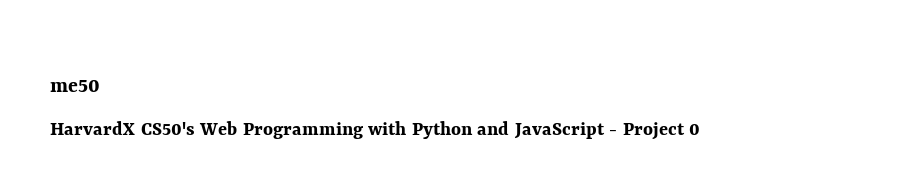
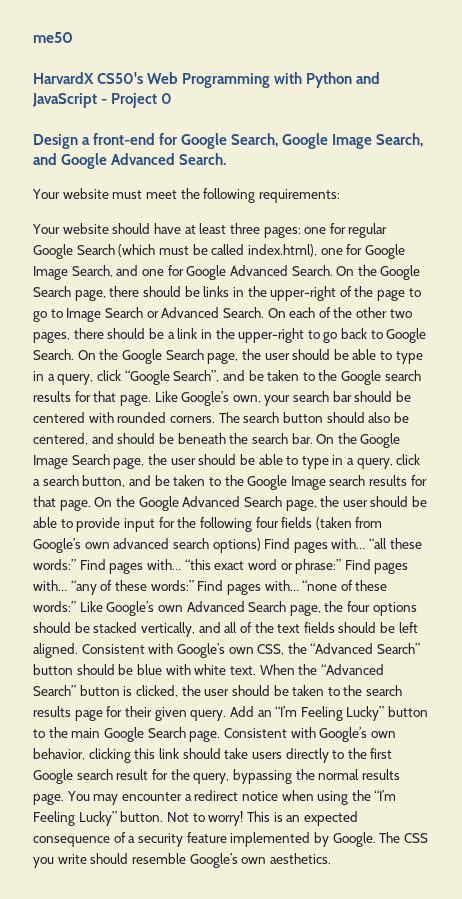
(701, 129) none -> [33,133,424,149] [33,153,227,169] [32,188,340,203] [32,223,388,238] [33,244,405,259] [33,265,421,280] [33,286,421,301] [33,307,412,322] [33,328,427,343] [33,349,423,364] [33,370,421,385] [33,391,412,406] [33,412,409,423] [33,433,401,448] [33,454,421,469] [33,475,427,490] [33,496,428,511] [33,517,383,532] [33,538,422,553] [33,559,409,574] [33,580,388,595] [33,601,417,616] [33,622,418,637] [33,643,421,658] [33,664,384,675] [33,685,403,697] [33,706,429,721] [33,727,396,742] [33,748,393,763] [33,769,400,784] [33,790,397,805] [33,811,358,826] [33,832,428,847] [33,853,331,868] // Design a front-end for Google Search, Google Image Search, and Google Advanced Search. // Your website must meet the following requirements: // Your website should have at least three pages: one for regular Google Search (which must be called index.html), one for Google Image Search, and one for Google Advanced Search. On the Google Search page, there should be links in the upper-right of the page to go to Image Search or Advanced Search. On each of the other two pages, there should be a link in the upper-right to go back to Google Search. On the Google Search page, the user should be able to type in a query, click “Google Search”, and be taken to the Google search results for that page. Like Google’s own, your search bar should be centered with rounded corners. The search button should also be centered, and should be beneath the search bar. On the Google Image Search page, the user should be able to type in a query, click a search button, and be taken to the Google Image search results for that page. On the Google Advanced Search page, the user should be able to provide input for the following four fields (taken from Google’s own advanced search options) Find pages with… “all these words:” Find pages with… “this exact word or phrase:” Find pages with… “any of these words:” Find pages with… “none of these words:” Like Google’s own Advanced Search page, the four options should be stacked vertically, and all of the text fields should be left aligned. Consistent with Google’s own CSS, the “Advanced Search” button should be blue with white text. When the “Advanced Search” button is clicked, the user should be taken to the search results page for their given query. Add an “I’m Feeling Lucky” button to the main Google Search page. Consistent with Google’s own behavior, clicking this link should take users directly to the first Google search result for the query, bypassing the normal results page. You may encounter a redirect notice when using the “I’m Feeling Lucky” button. Not to worry! This is an expected consequence of a security feature implemented by Google. The CSS you write should resemble Google’s own aesthetics.

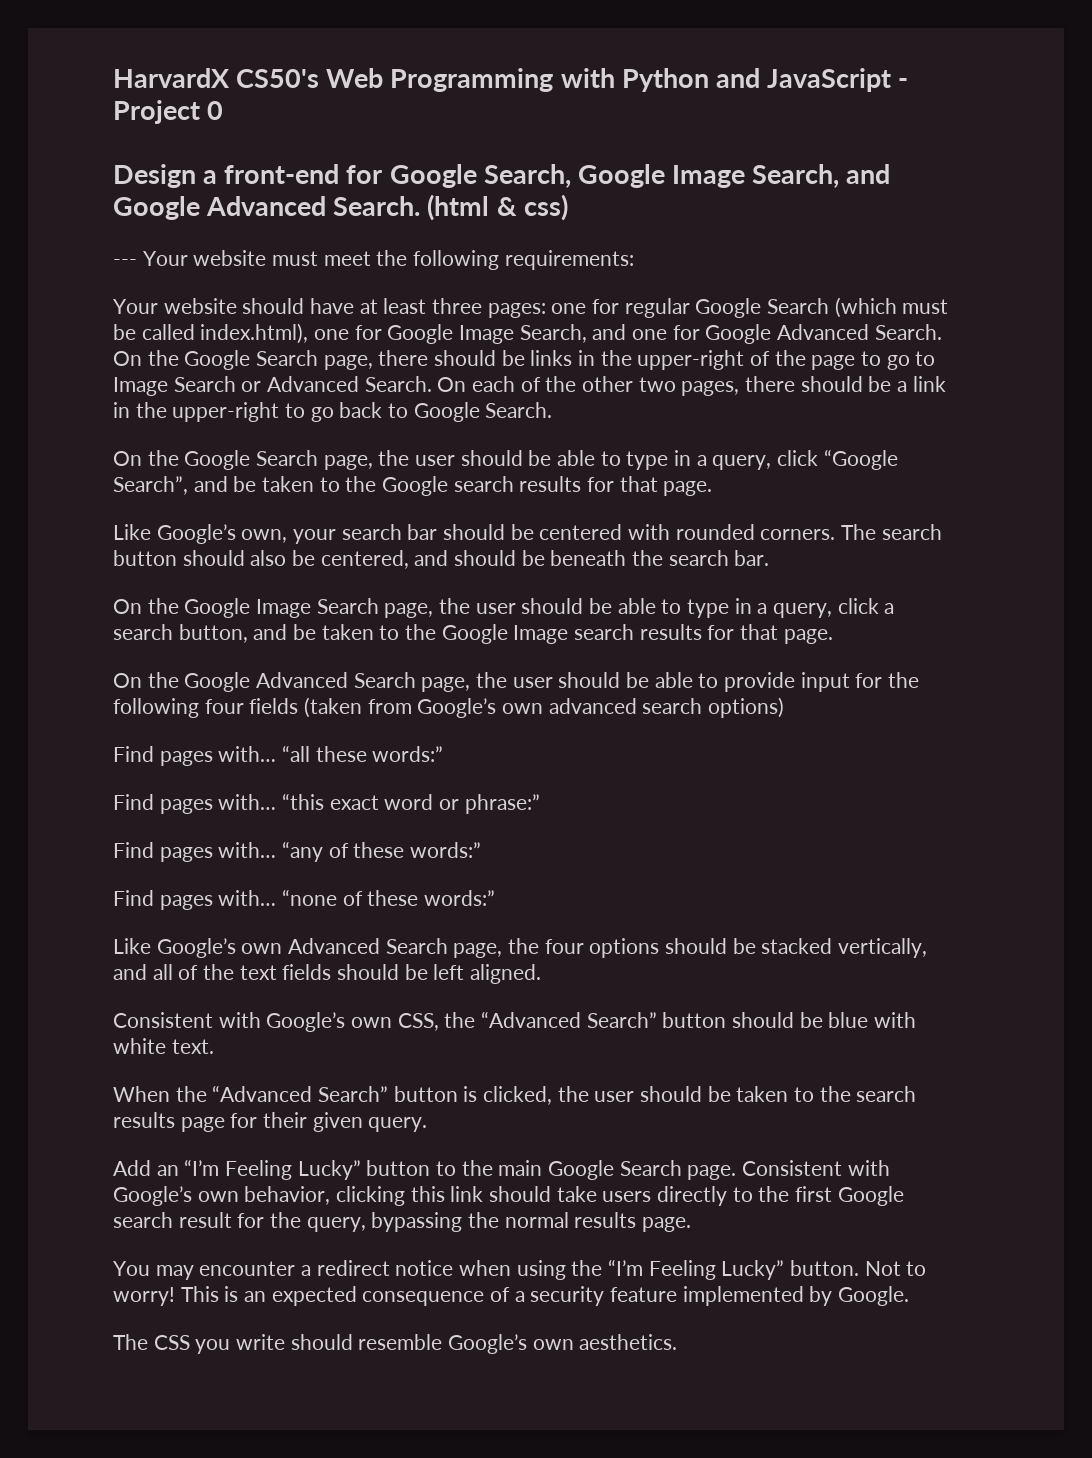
[33,32,73,43] me50 // -> (113, 78) none
(227, 159) // -> [427,194,568,221] [113,259,137,266] (html & css) // ---
(74, 354) none -> (553, 410) //
(151, 400) none -> (713, 488) //
(313, 438) none -> (770, 558) //
(91, 505) none -> (833, 636) //
(261, 545) none -> (785, 707) //
(76, 564) none -> (444, 754) //
(342, 566) none -> (540, 804) //
(194, 585) none -> (482, 850) //
(76, 606) none -> (496, 898) //
(78, 650) none -> (542, 974) //
(256, 670) none -> (214, 1046) //
(227, 715) none -> (428, 1124) //
(64, 799) none -> (692, 1224) //
(376, 839) none -> (910, 1296) //

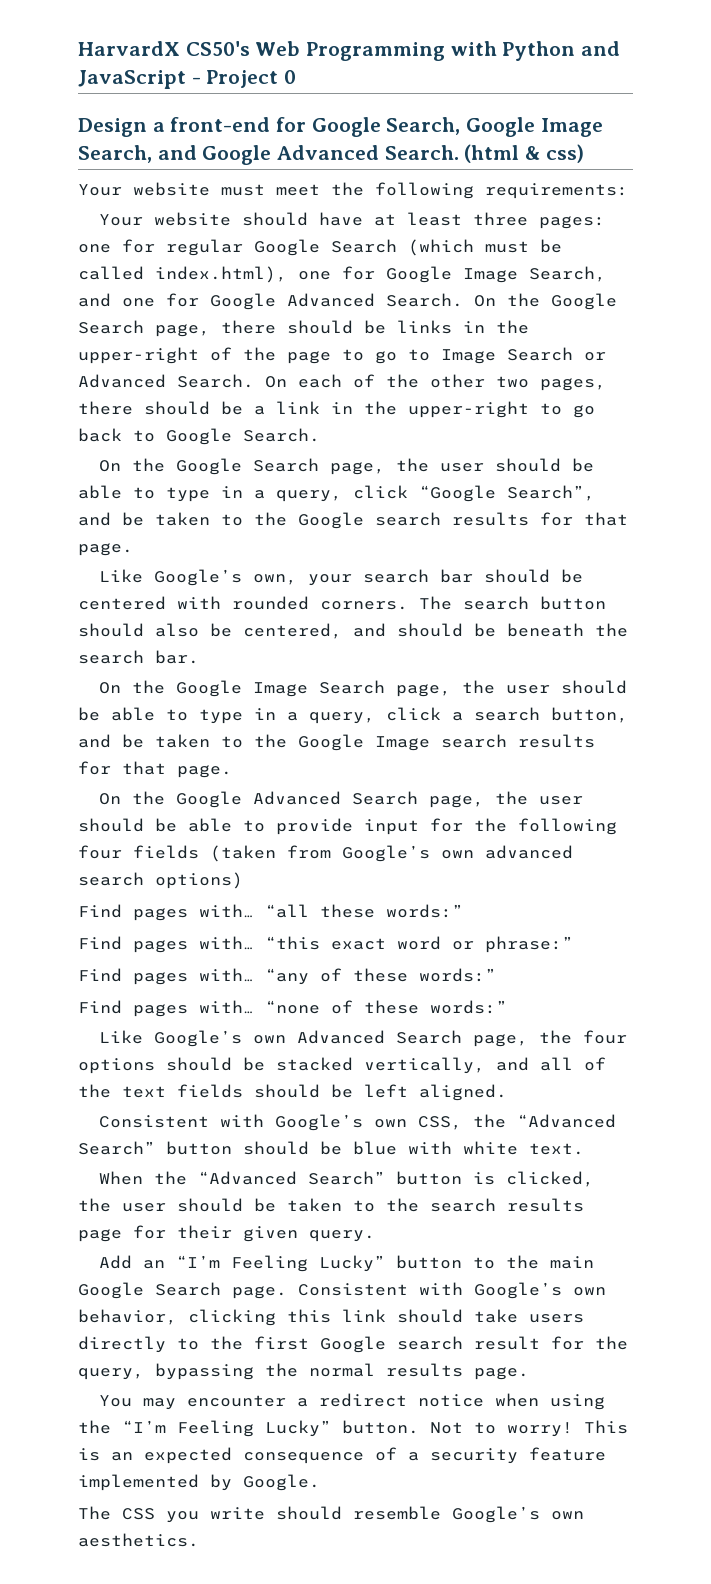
[113,259,137,266] --- -> (584, 153) none

